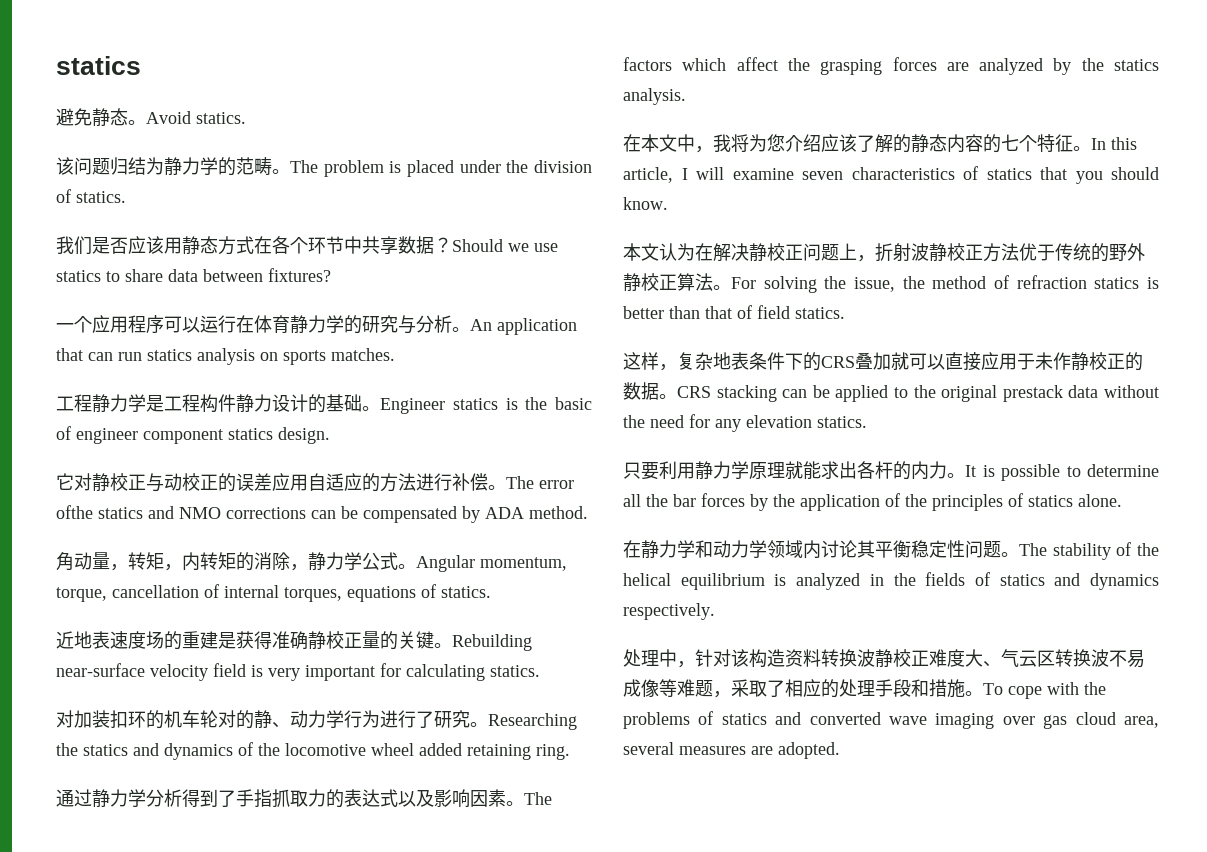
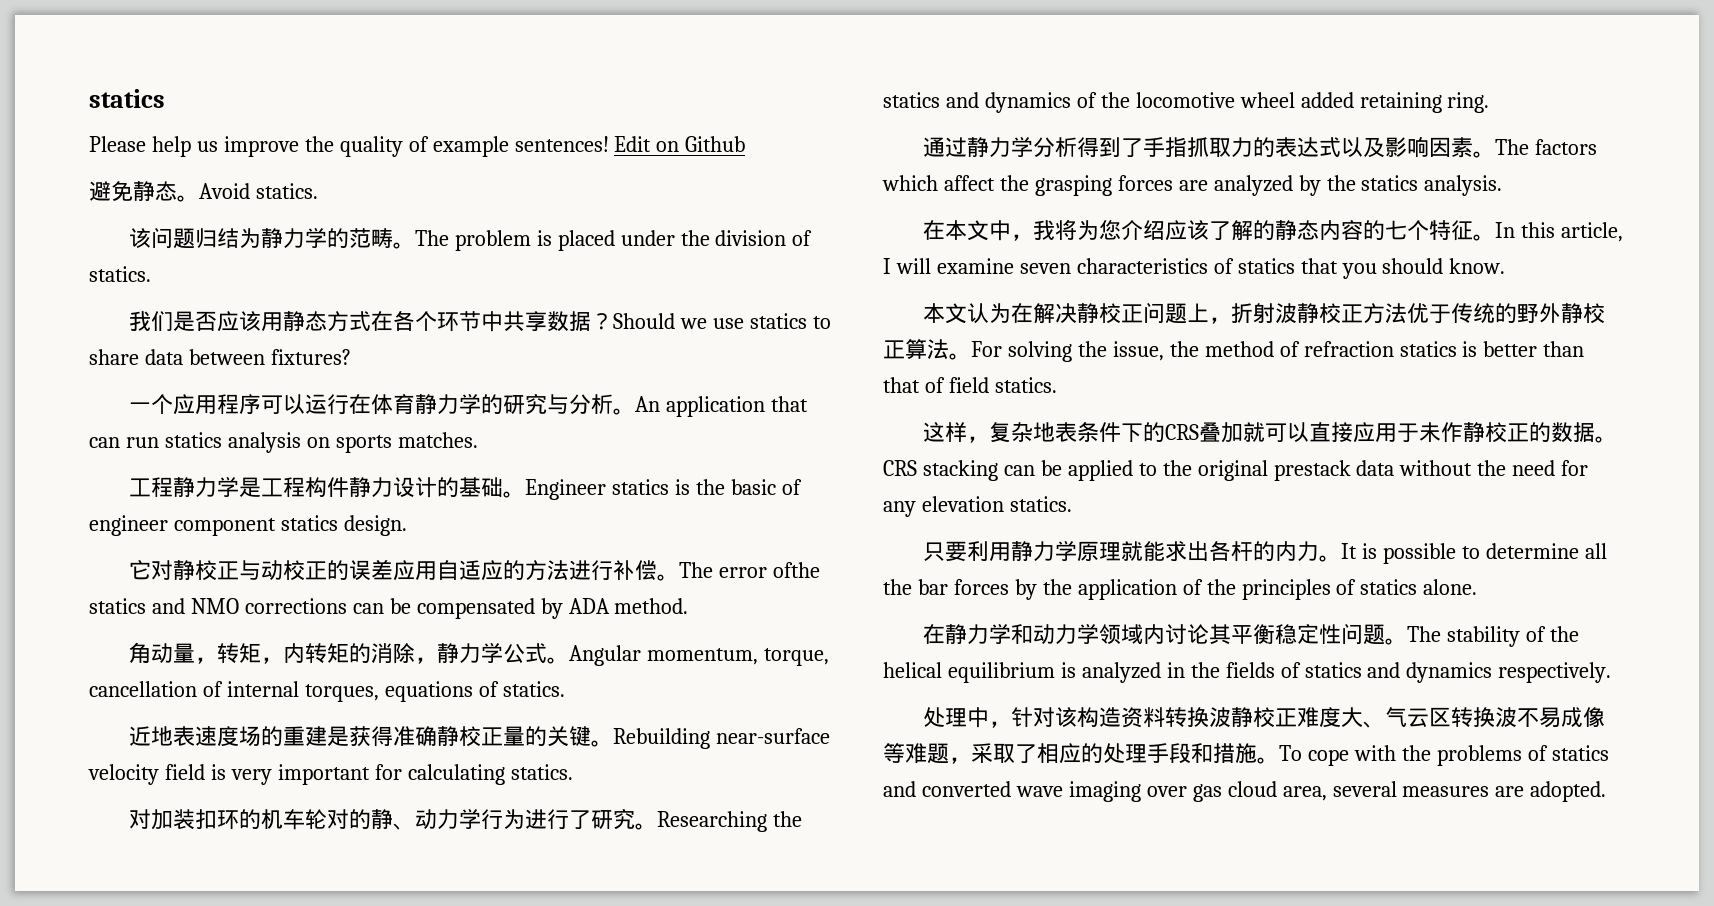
[56,56,141,75] statics -> [89,89,165,108] [89,136,746,157] statics // Please help us improve the quality of example sentences! Edit on Github

